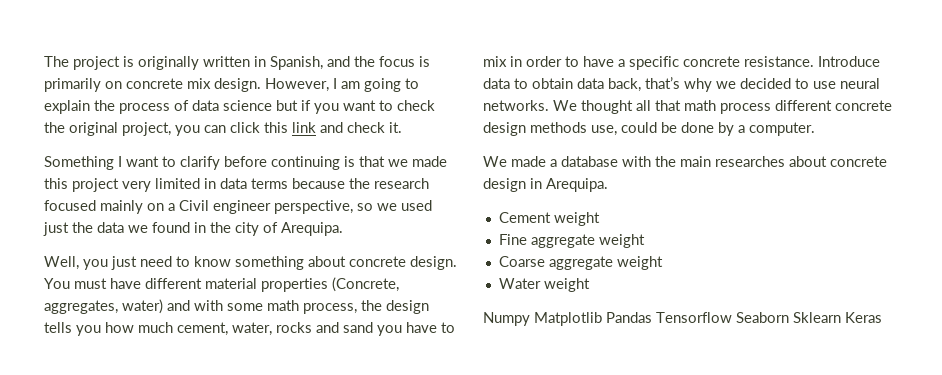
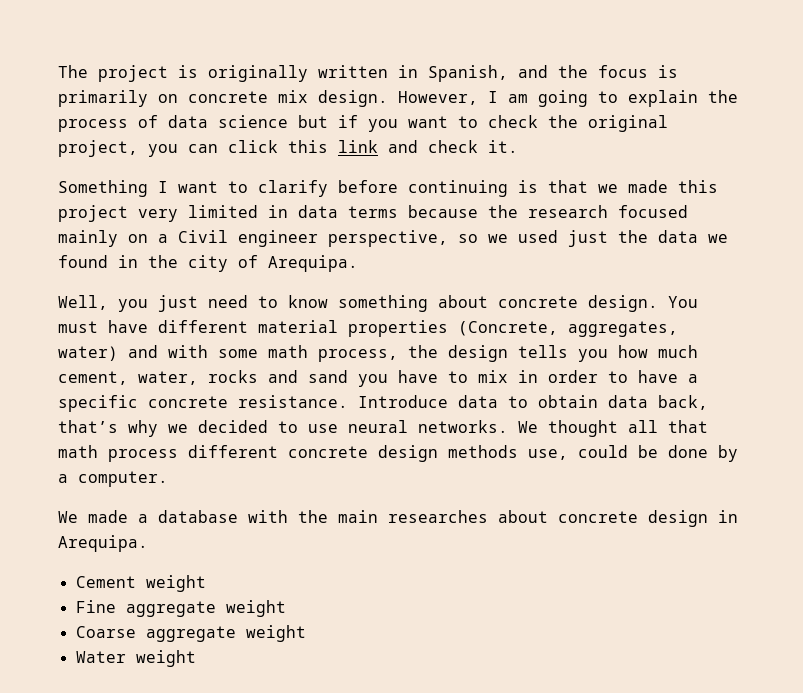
[483,312,882,326] // Numpy Matplotlib Pandas Tensorflow Seaborn Sklearn Keras -> (196, 658) none

